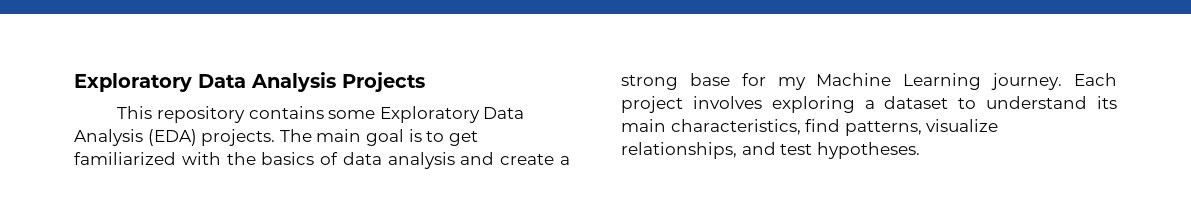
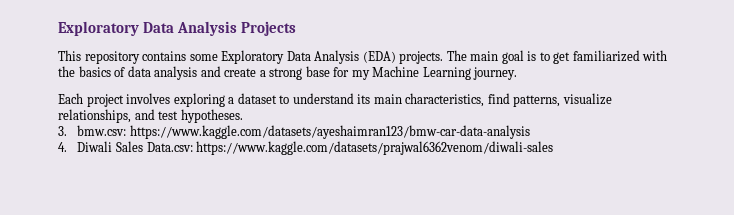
(1063, 81) none -> (518, 73) //
(920, 150) none -> [58,125,530,139] [58,141,554,155] // 3. bmw.csv: https://www.kaggle.com/datasets/ayeshaimran123/bmw-car-data-analysis // 4. Diwali Sales Data.csv: https://www.kaggle.com/datasets/prajwal6362venom/diwali-sales

